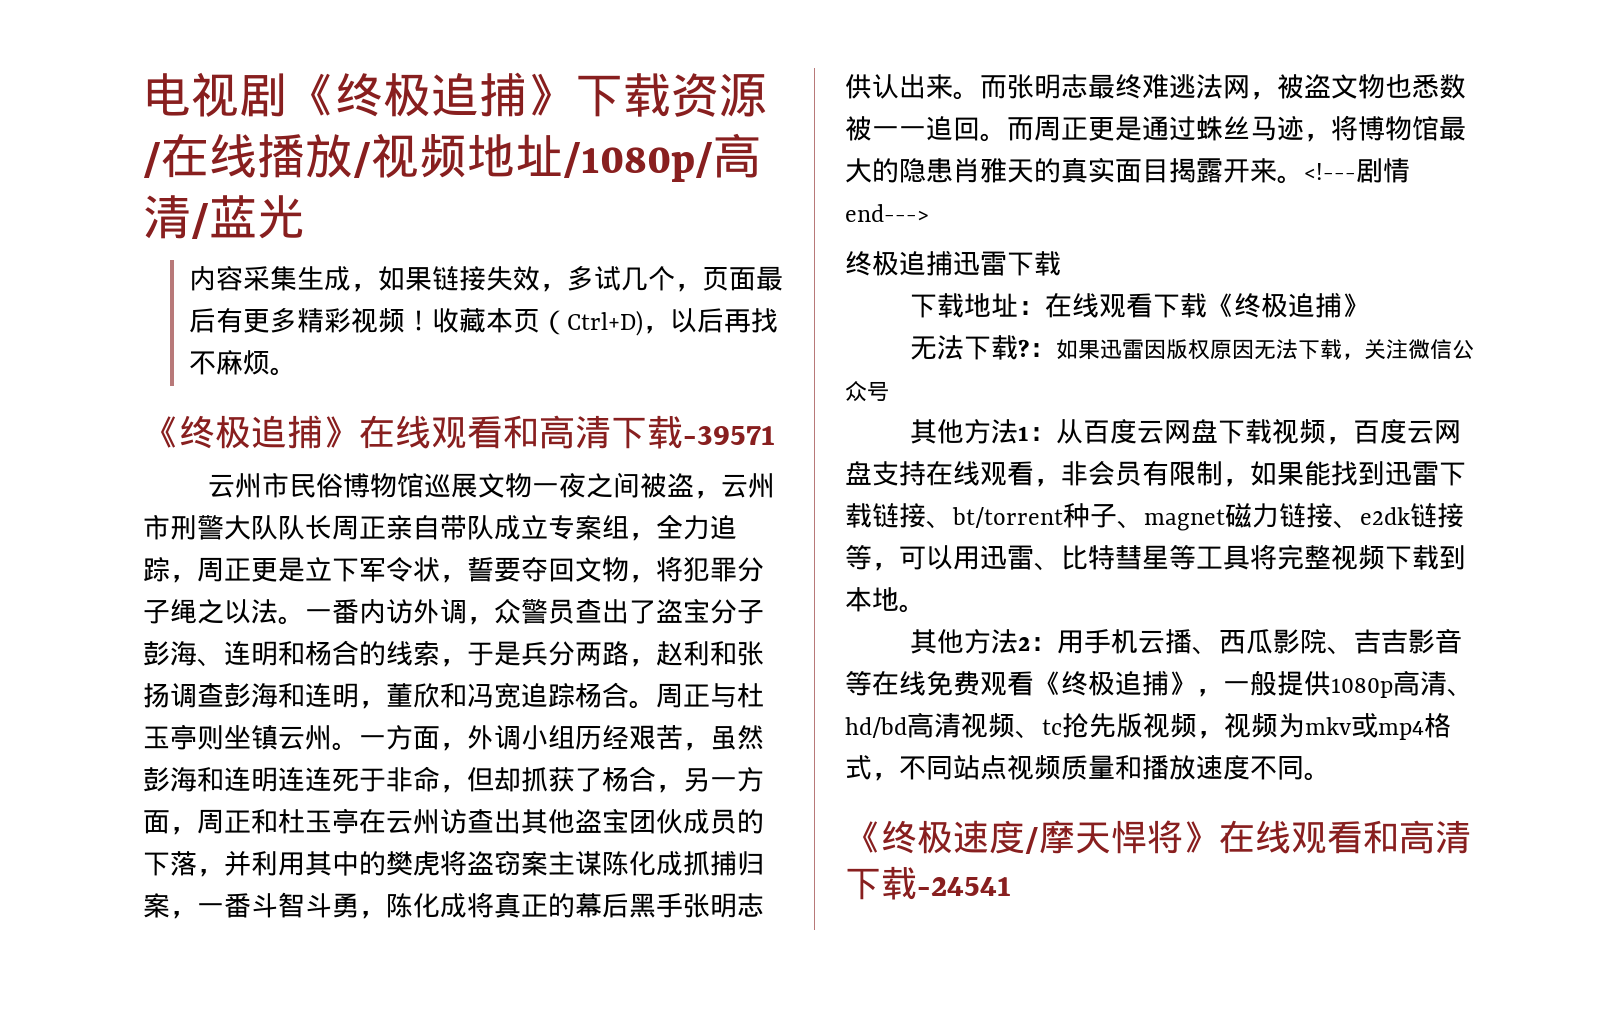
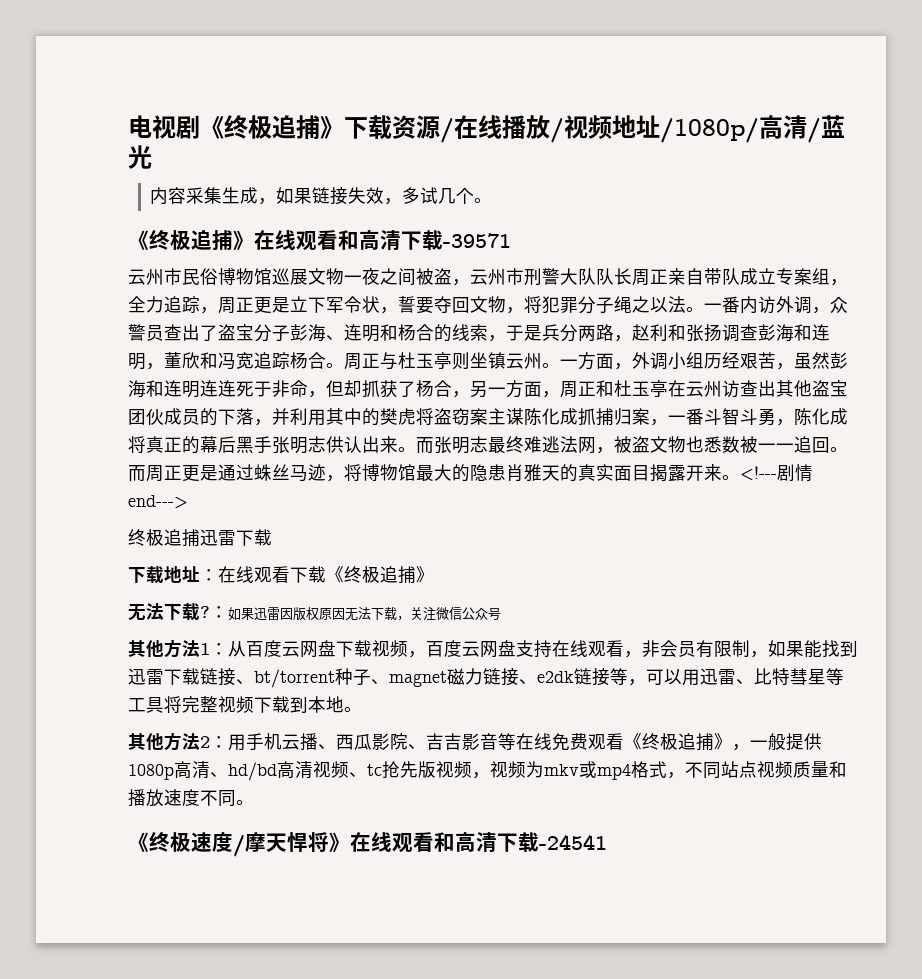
[674,266,783,292] [188,307,778,336] [188,350,270,375] ，页面最后有更多精彩视频！收藏本页（Ctrl+D)，以后再找不麻烦 -> (475, 195) none

